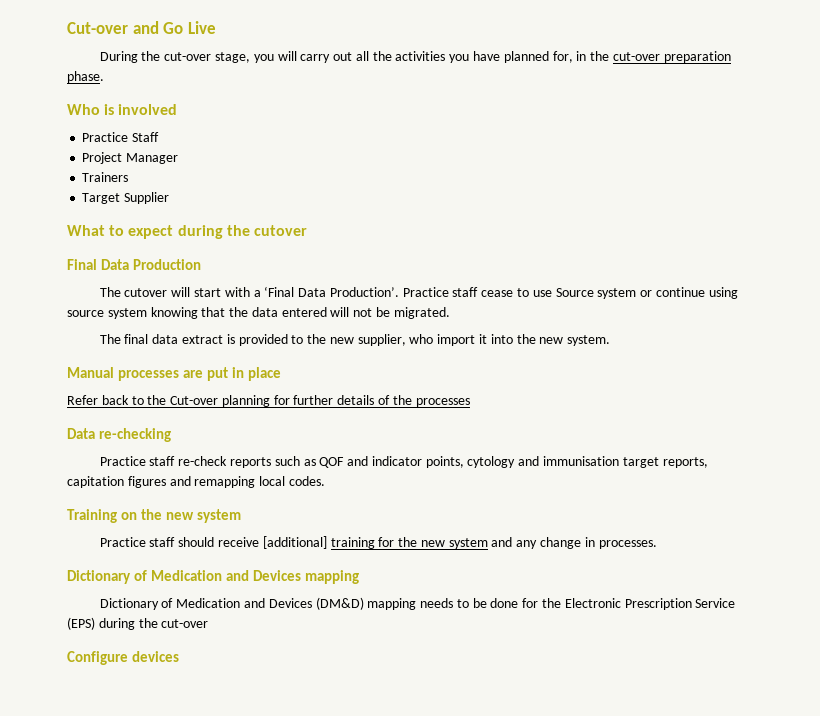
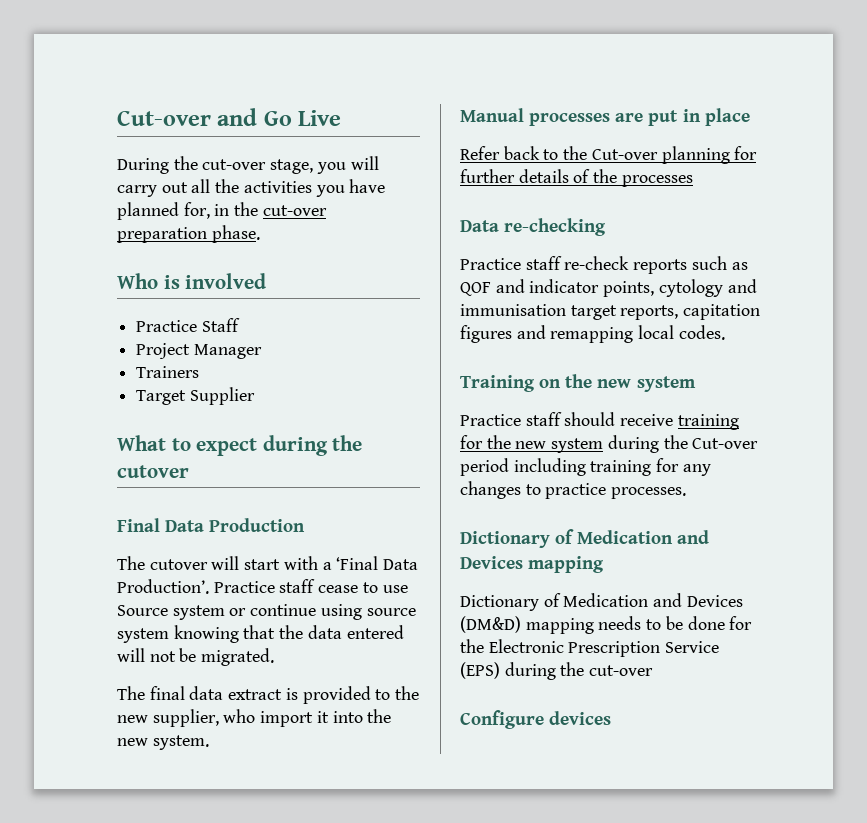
[262,536,327,549] [additional] -> (674, 420) none
[491,537,595,549] and any change in -> [607,435,759,453] [460,458,711,476] [460,481,607,499] during the Cut-over period including training for any changes to practice

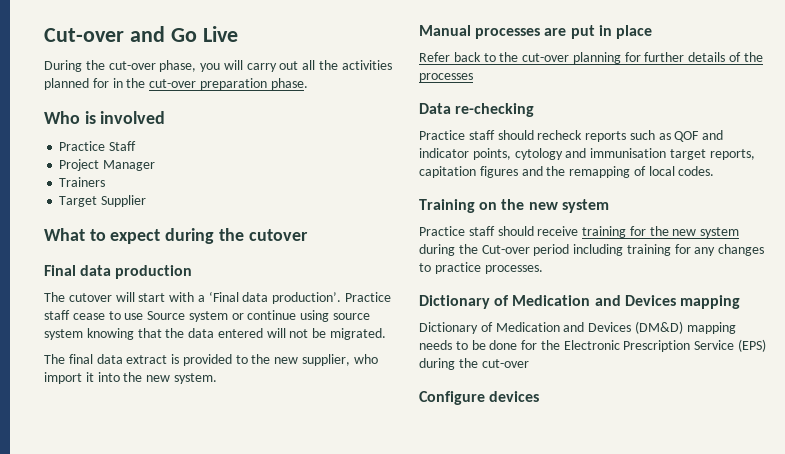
[270,159,314,174] stage, -> [159,60,197,72] phase,
[315,179,386,197] [117,202,210,220] you have planned for, -> [44,78,109,90] planned for
[165,518,306,532] Data Production -> [80,265,193,279] data production
[383,559,419,570] [117,579,209,594] Data Production’. -> [242,292,342,304] data production’.
[591,149,658,160] Cut-over -> [522,53,570,62] cut-over
[564,256,630,270] re-check -> [497,130,583,140] should recheck
[550,327,634,343] remapping -> [546,166,646,178] the remapping of

